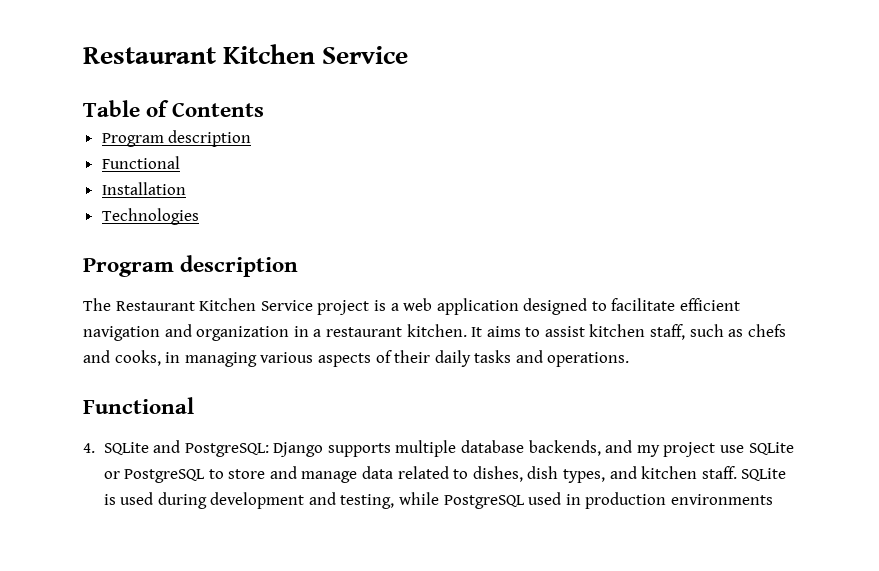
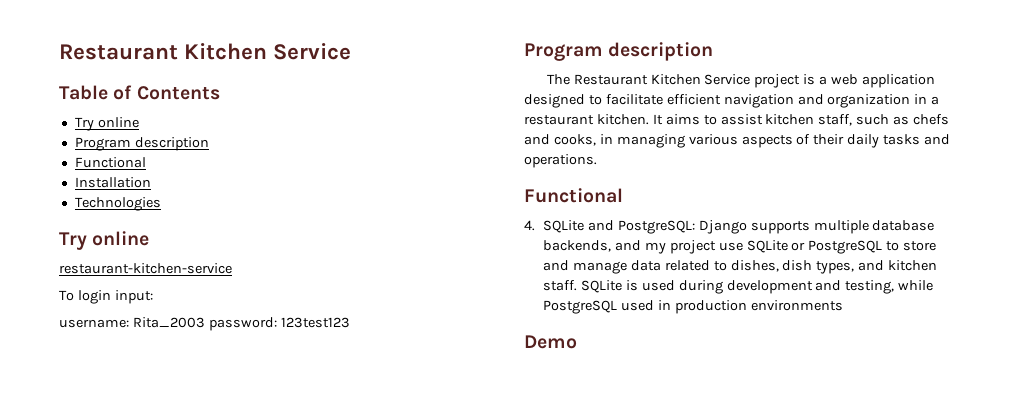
(265, 109) none -> [74,117,139,131] // Try online
(199, 216) none -> [59,231,150,250] [59,263,232,274] [59,290,153,304] [59,317,350,331] // Try online // restaurant-kitchen-service // To login input: // username: Rita_2003 password: 123test123
(773, 499) none -> [524,335,577,349] // Demo

